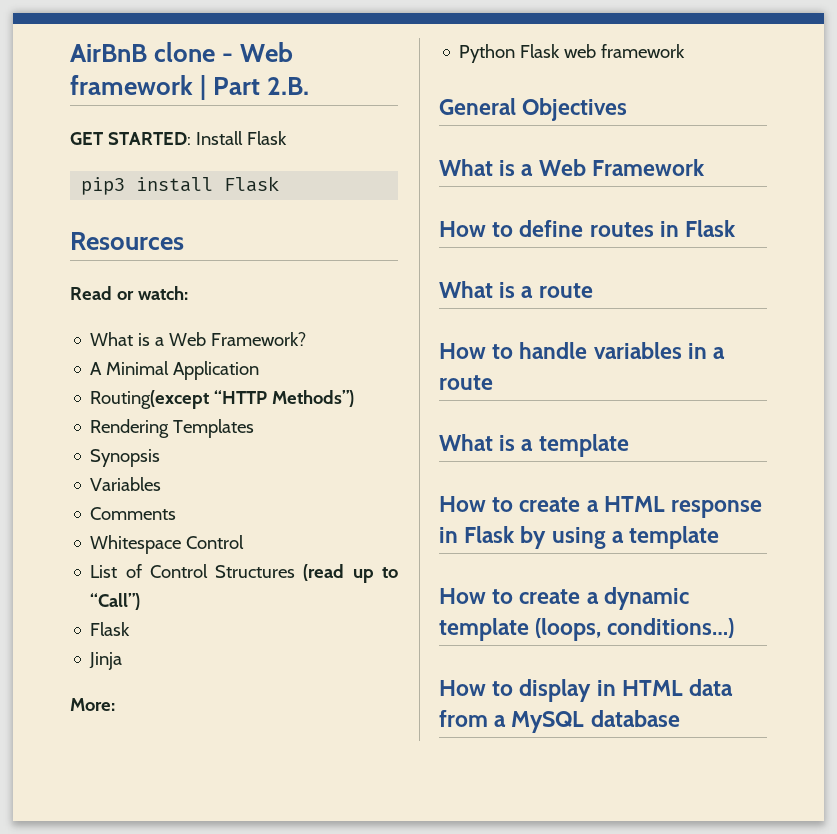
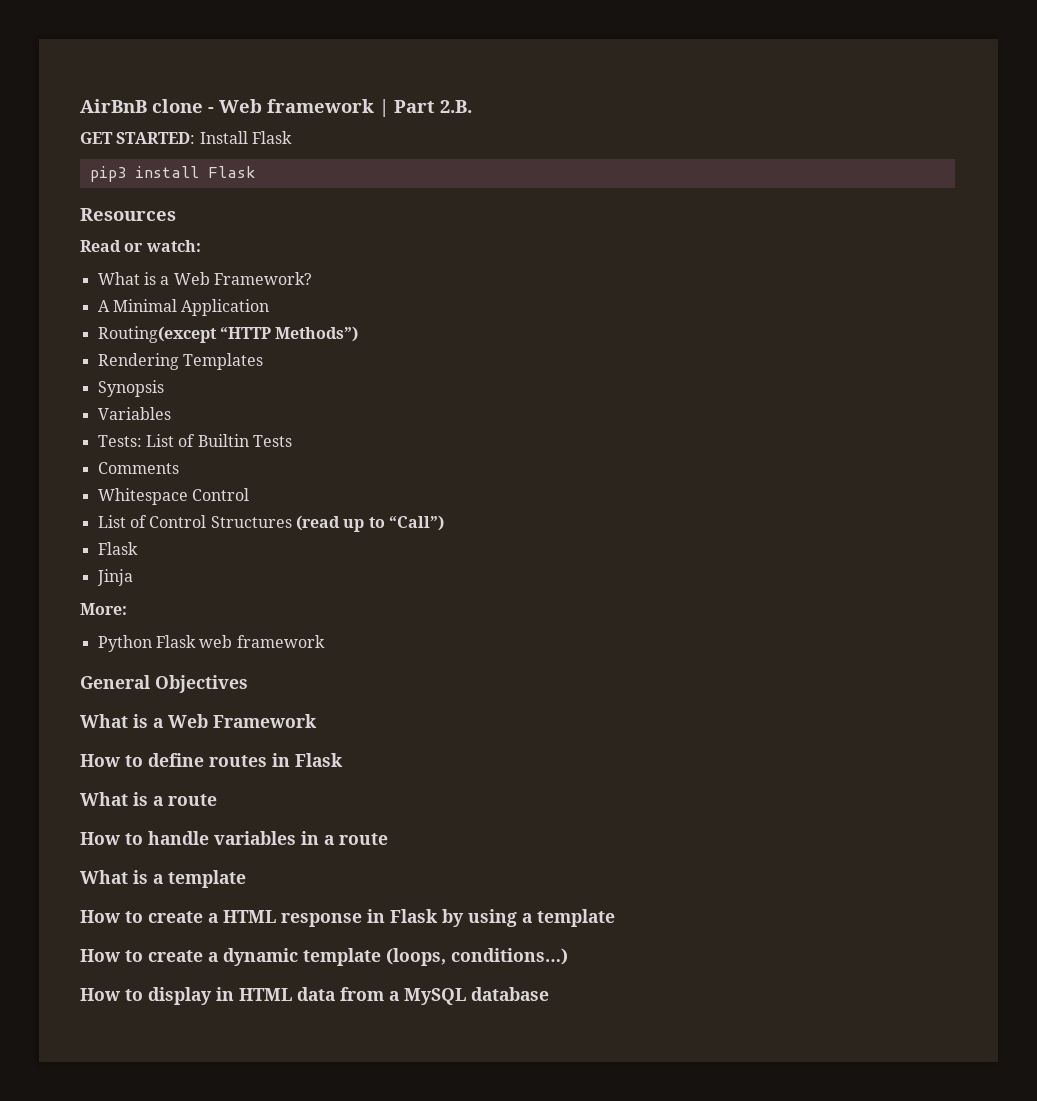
(162, 484) none -> [97,434,292,447] // Tests: List of Builtin Tests

